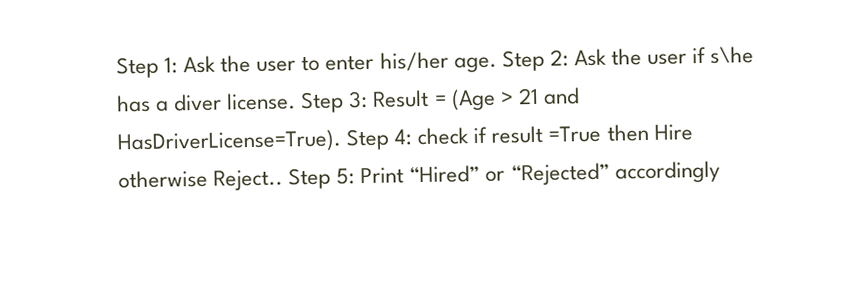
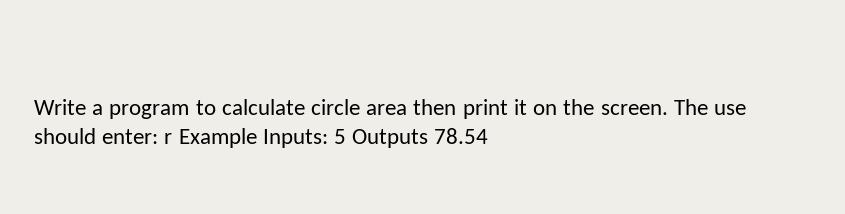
[116,46,755,79] [116,87,580,114] [117,123,693,155] [118,160,720,191] Step 1: Ask the user to enter his/her age. Step 2: Ask the user if s\he has a diver license. Step 3: Result = (Age > 21 and HasDriverLicense=True). Step 4: check if result =True then Hire otherwise Reject.. Step 5: Print “Hired” or “Rejected” accordingly -> [34,99,746,119] [34,128,489,148] Write a program to calculate circle area then print it on the screen. The use should enter: r Example Inputs: 5 Outputs 78.54

